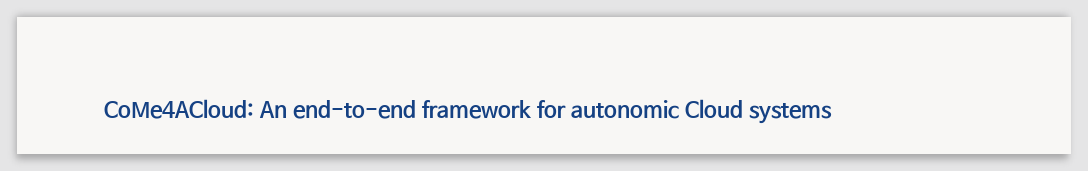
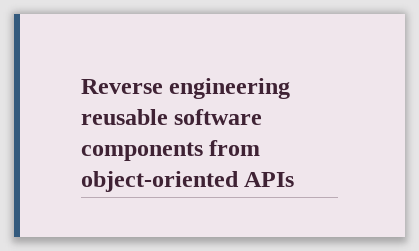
[104,99,832,124] CoMe4ACloud: An end-to-end framework for autonomic Cloud systems -> [81,78,291,99] [81,109,263,125] [81,140,261,161] [81,171,295,192] Reverse engineering reusable software components from object-oriented APIs

